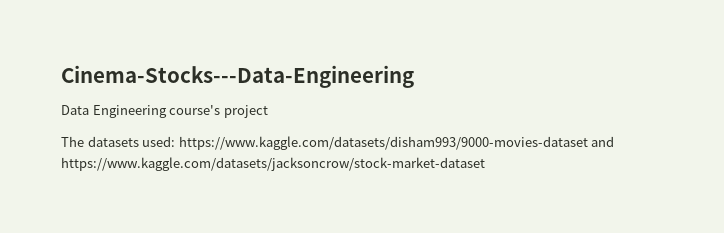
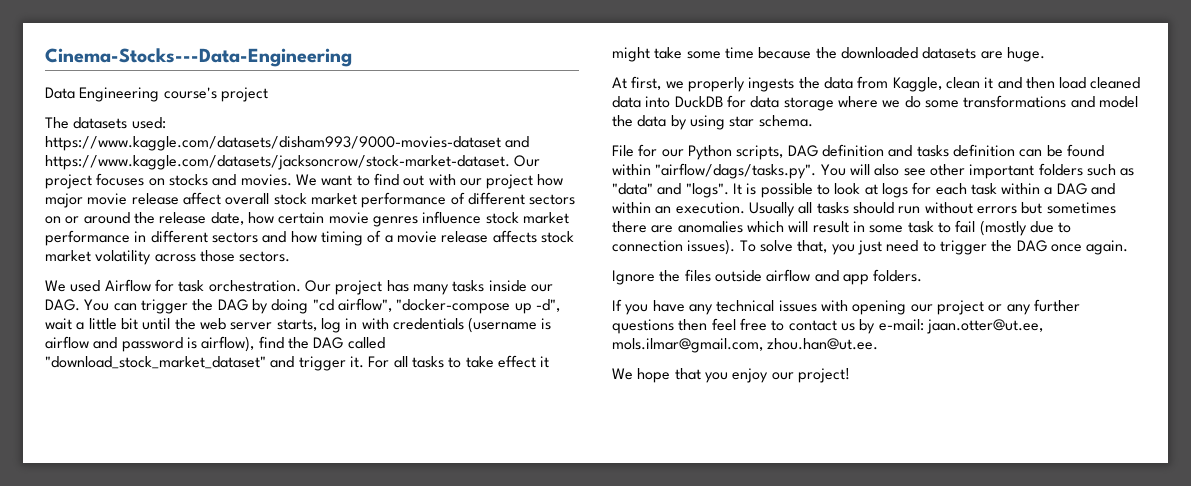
[61,157,485,171] https://www.kaggle.com/datasets/jacksoncrow/stock-market-dataset -> [45,155,541,170] [45,173,564,189] [45,192,576,208] [45,211,569,227] [45,230,574,246] [45,250,291,265] [45,279,553,295] [45,298,560,314] [45,317,552,333] [45,336,385,352] [45,355,550,371] [612,47,1045,62] [612,76,1141,92] [612,95,1138,111] [612,115,813,130] [612,144,1104,160] [612,163,1135,179] [612,182,1116,198] [612,202,1116,217] [612,220,1072,236] [612,239,1129,255] [612,269,923,285] [612,299,1080,315] [612,318,1043,334] [612,338,879,353] [612,368,850,383] https://www.kaggle.com/datasets/jacksoncrow/stock-market-dataset. Our project focuses on stocks and movies. We want to find out with our project how major movie release affect overall stock market performance of different sectors on or around the release date, how certain movie genres influence stock market performance in different sectors and how timing of a movie release affects stock market volatility across those sectors. // We used Airflow for task orchestration. Our project has many tasks inside our DAG. You can trigger the DAG by doing "cd airflow", "docker-compose up -d", wait a little bit until the web server starts, log in with credentials (username is airflow and password is airflow), find the DAG called "download_stock_market_dataset" and trigger it. For all tasks to take effect it might take some time because the downloaded datasets are huge. // At first, we properly ingests the data from Kaggle, clean it and then load cleaned data into DuckDB for data storage where we do some transformations and model the data by using star schema. // File for our Python scripts, DAG definition and tasks definition can be found within "airflow/dags/tasks.py". You will also see other important folders such as "data" and "logs". It is possible to look at logs for each task within a DAG and within an execution. Usually all tasks should run without errors but sometimes there are anomalies which will result in some task to fail (mostly due to connection issues). To solve that, you just need to trigger the DAG once again. // Ignore the files outside airflow and app folders. // If you have any technical issues with opening our project or any further questions then feel free to contact us by e-mail: jaan.otter@ut.ee, mols.ilmar@gmail.com, zhou.han@ut.ee. // We hope that you enjoy our project!

